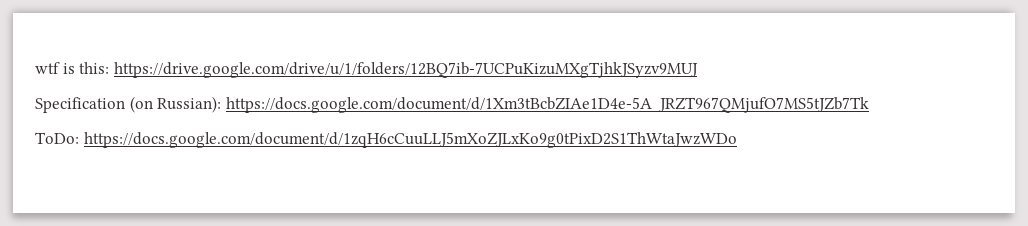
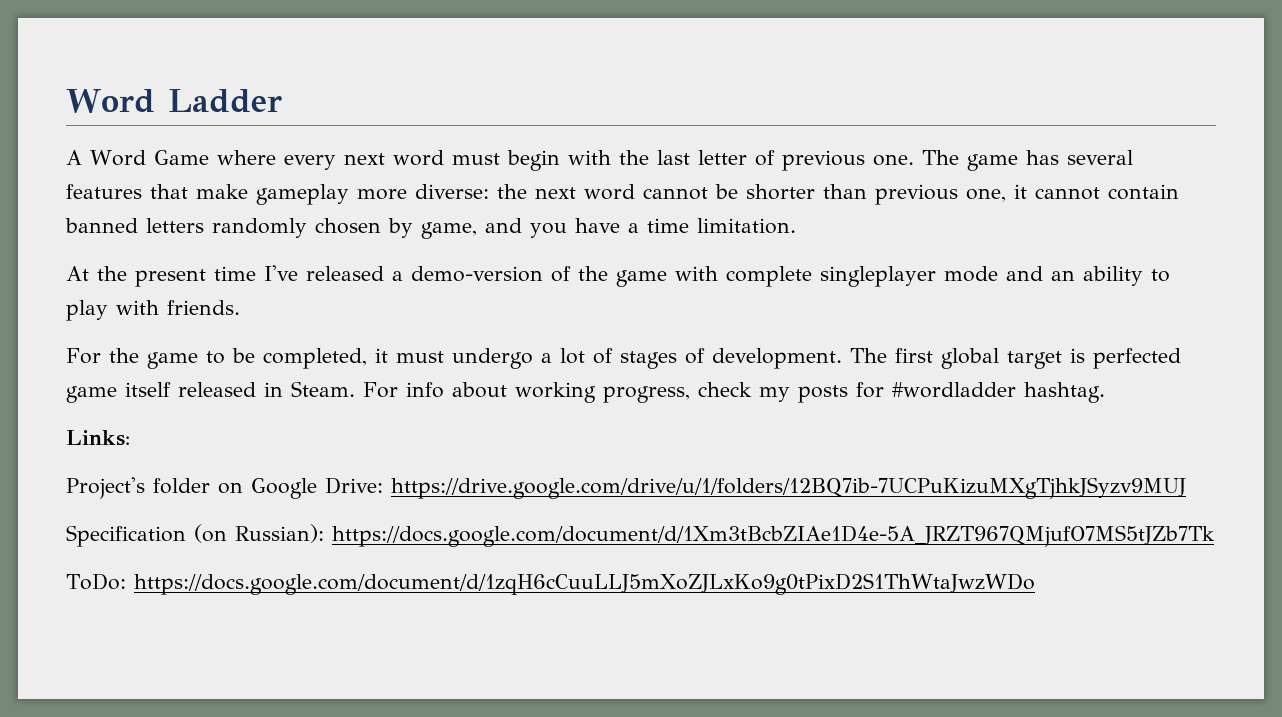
[35,62,110,74] wtf is this: -> [66,89,282,113] [66,150,1133,171] [66,184,1179,205] [65,218,796,239] [66,265,1170,287] [66,300,240,321] [66,348,1181,369] [66,381,1105,403] [66,430,130,446] [66,477,383,499] Word Ladder // A Word Game where every next word must begin with the last letter of previous one. The game has several features that make gameplay more diverse: the next word cannot be shorter than previous one, it cannot contain banned letters randomly chosen by game, and you have a time limitation. // At the present time I've released a demo-version of the game with complete singleplayer mode and an ability to play with friends. // For the game to be completed, it must undergo a lot of stages of development. The first global target is perfected game itself released in Steam. For info about working progress, check my posts for #wordladder hashtag. // Links: // Project's folder on Google Drive:

